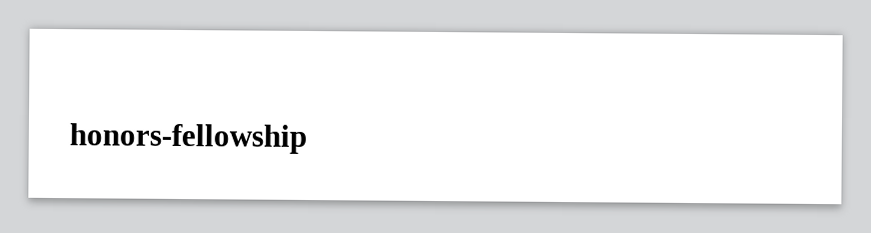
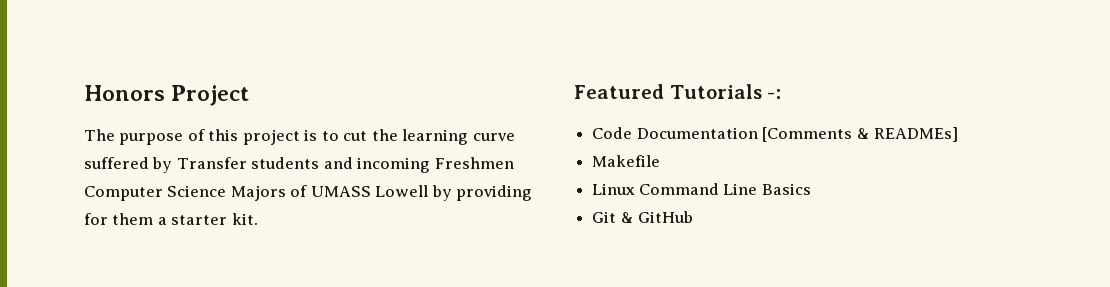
[69,123,307,154] honors-fellowship -> [84,85,250,106] [84,129,515,145] [84,157,514,173] [84,185,533,201] [84,213,258,225] [574,84,782,99] [592,127,958,142] [592,155,661,167] [592,183,811,195] [592,211,694,223] Honors Project // The purpose of this project is to cut the learning curve suffered by Transfer students and incoming Freshmen Computer Science Majors of UMASS Lowell by providing for them a starter kit. // Featured Tutorials -: // Code Documentation [Comments & READMEs] // Makefile // Linux Command Line Basics // Git & GitHub

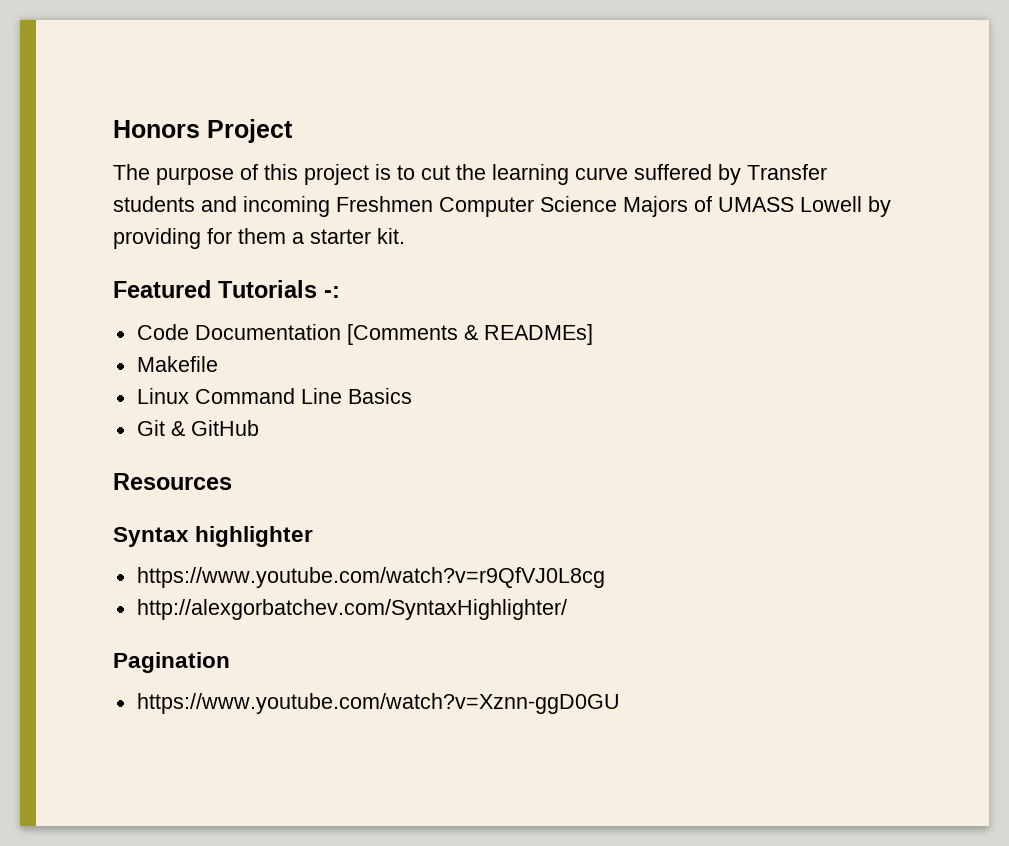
(694, 217) none -> [113,473,232,490] [113,526,314,547] [136,567,605,588] [136,599,567,620] [113,652,230,673] [136,693,620,714] // Resources // Syntax highlighter // https://www.youtube.com/watch?v=r9QfVJ0L8cg // http://alexgorbatchev.com/SyntaxHighlighter/ // Pagination // https://www.youtube.com/watch?v=Xznn-ggD0GU

